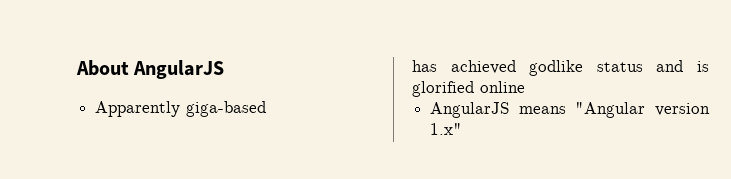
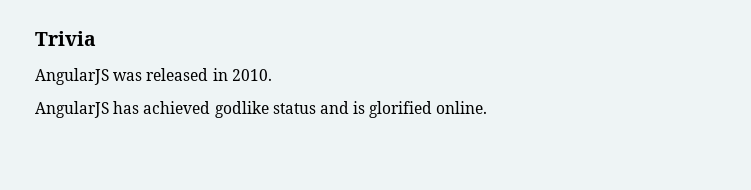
[76,60,225,79] [95,101,267,117] About AngularJS // Apparently giga-based // -> [35,31,96,46] [35,68,272,85] [35,101,109,118] Trivia // AngularJS was released in 2010. // AngularJS
[480,81,525,93] [430,102,710,118] [430,123,463,135] online // AngularJS means "Angular version 1.x" -> [436,101,488,114] online.

